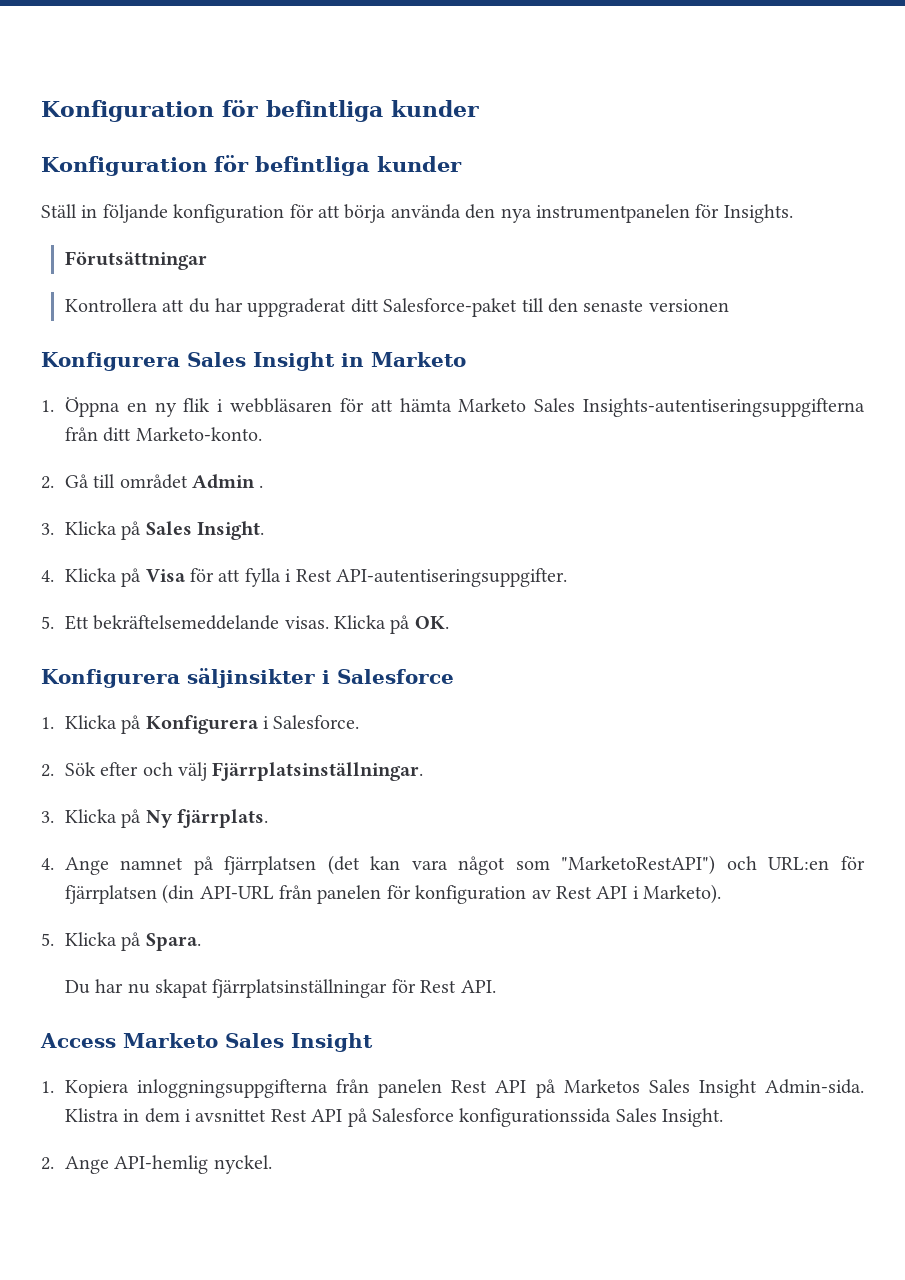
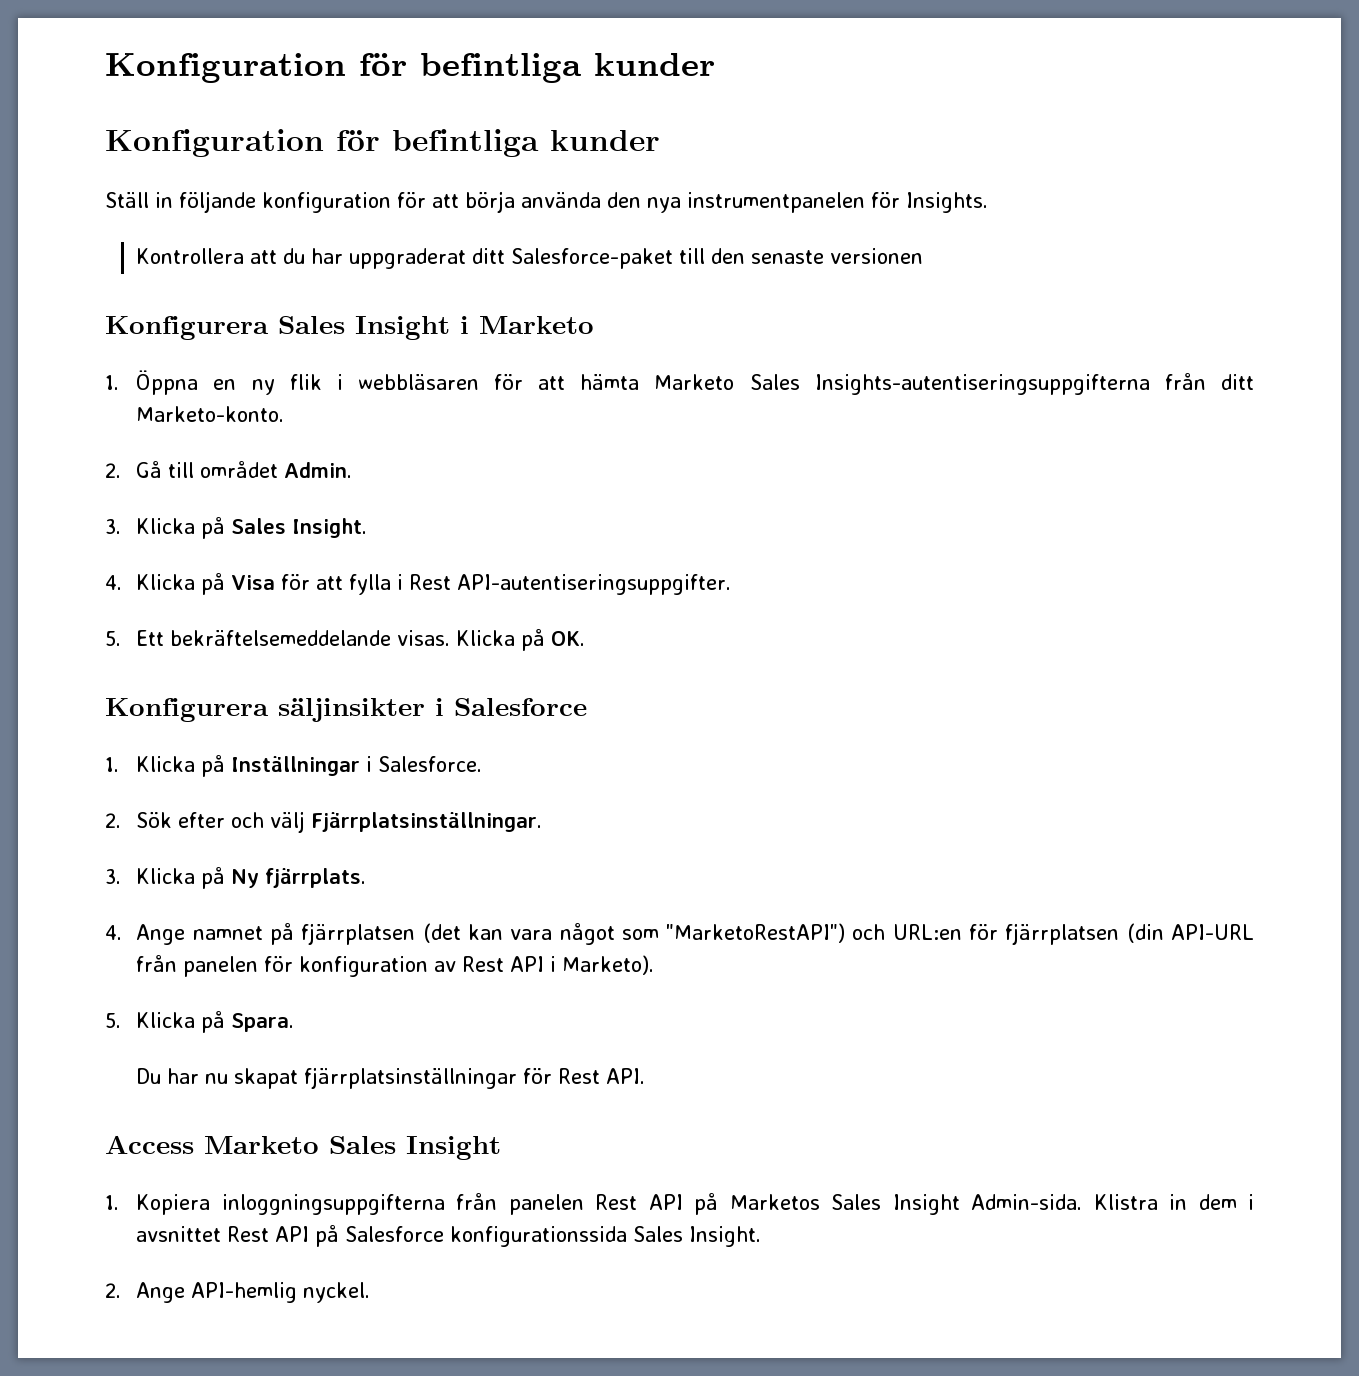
[64,251,207,270] // Förutsättningar -> (988, 202) none
[341,353,364,367] in -> [460,316,469,334] i
[192,474,264,489] Admin . -> [284,462,353,478] Admin.
[145,715,259,734] Konfigurera -> [231,756,361,776] Inställningar

